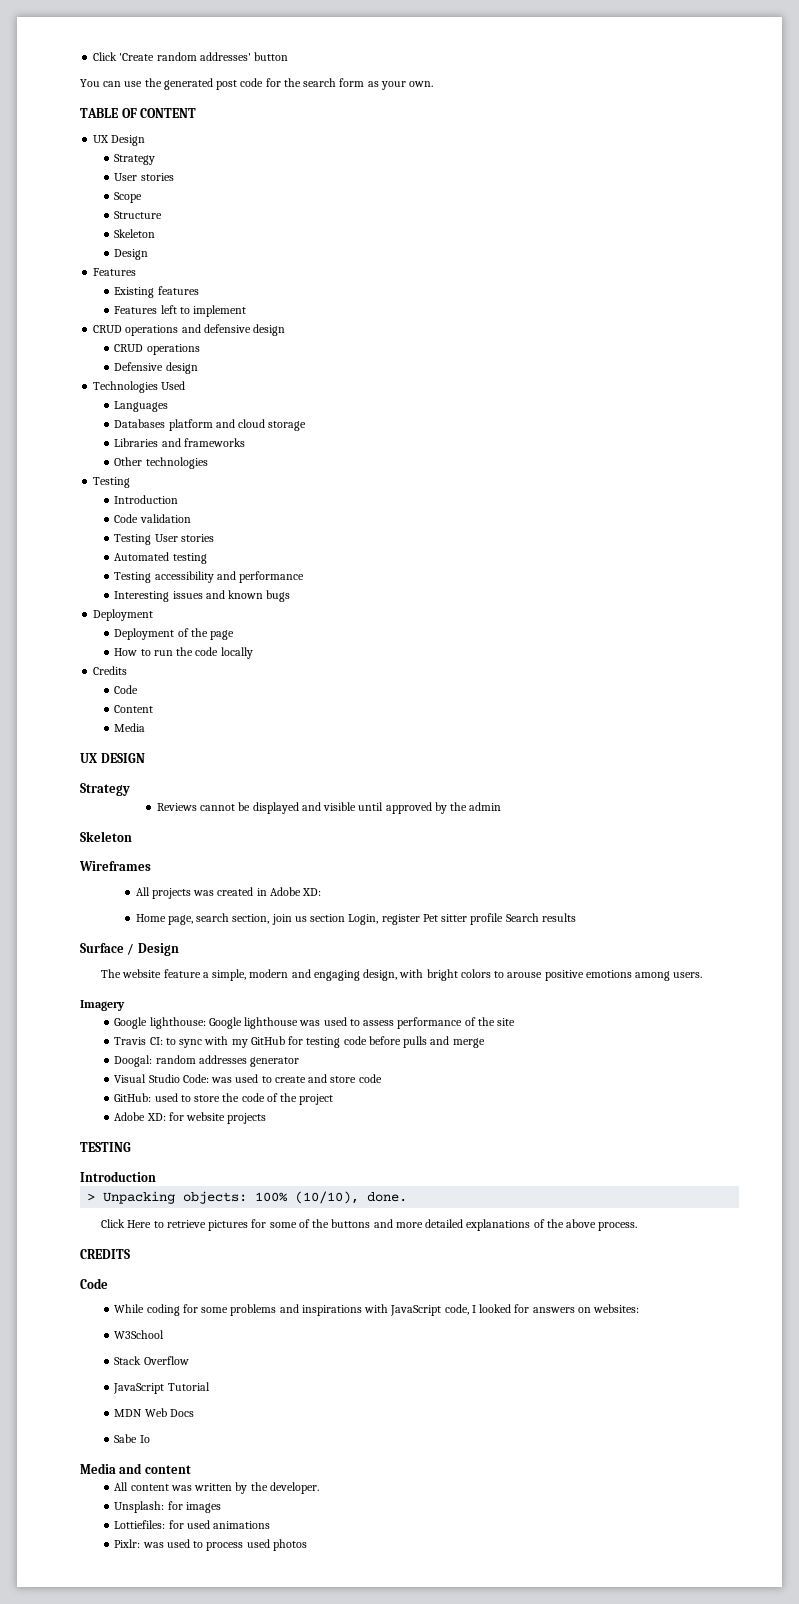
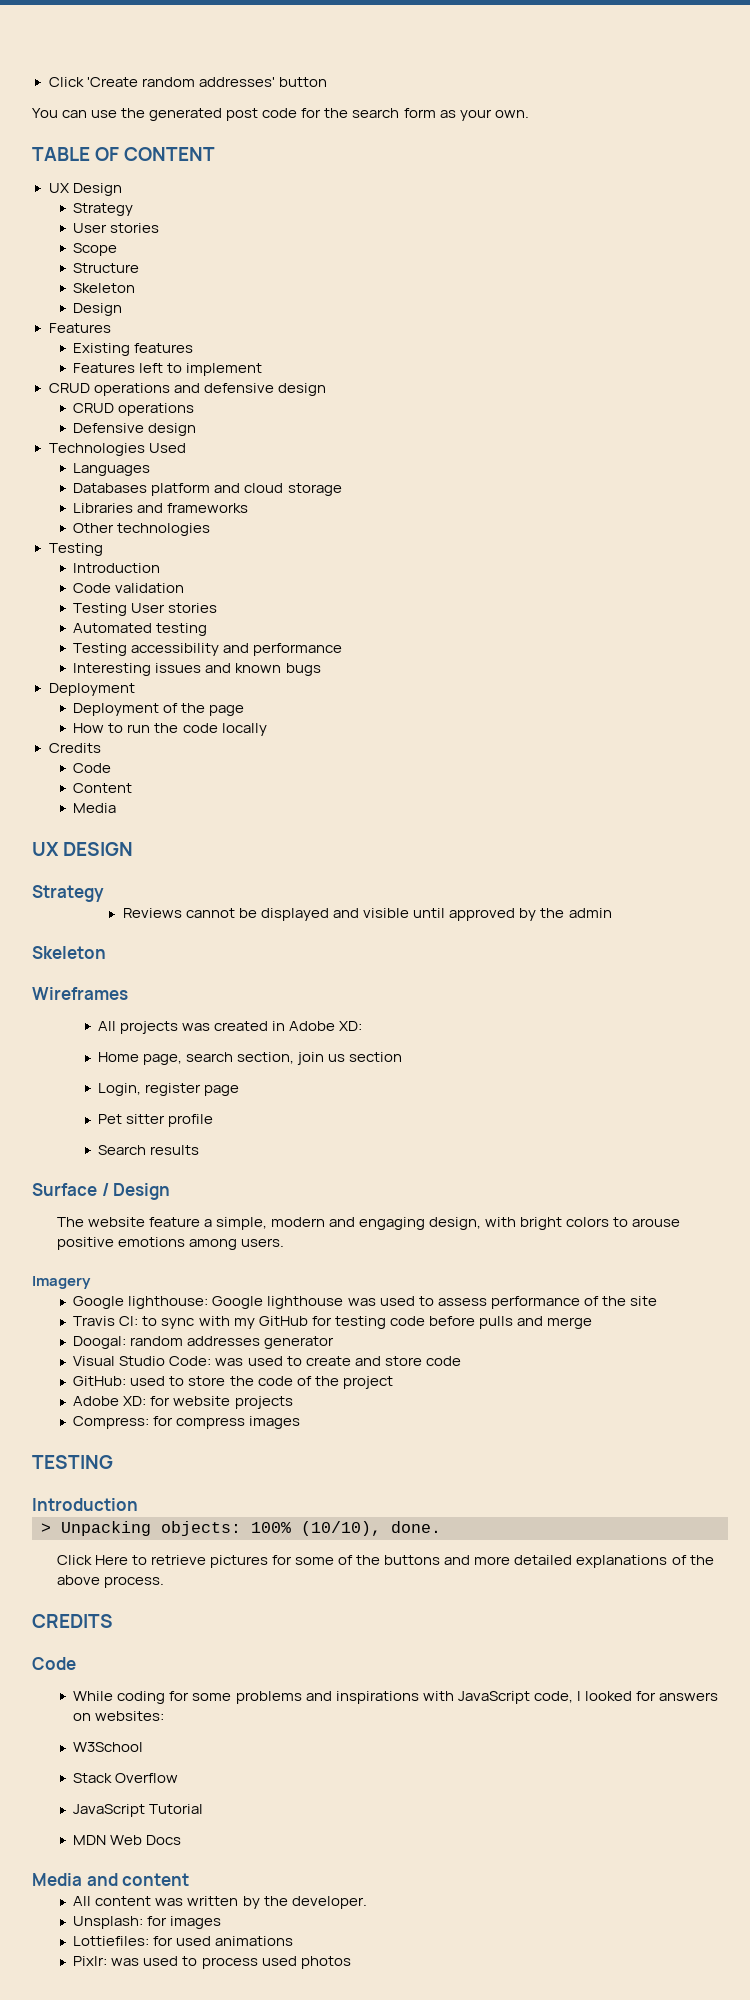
(346, 918) none -> (403, 1057) //
(420, 919) none -> [204,1085,240,1096] page //
(504, 919) none -> (214, 1120) //
(267, 1118) none -> [73,1416,301,1429] // Compress: for compress images
[114,1434,150,1443] // Sabe Io -> (182, 1840) none

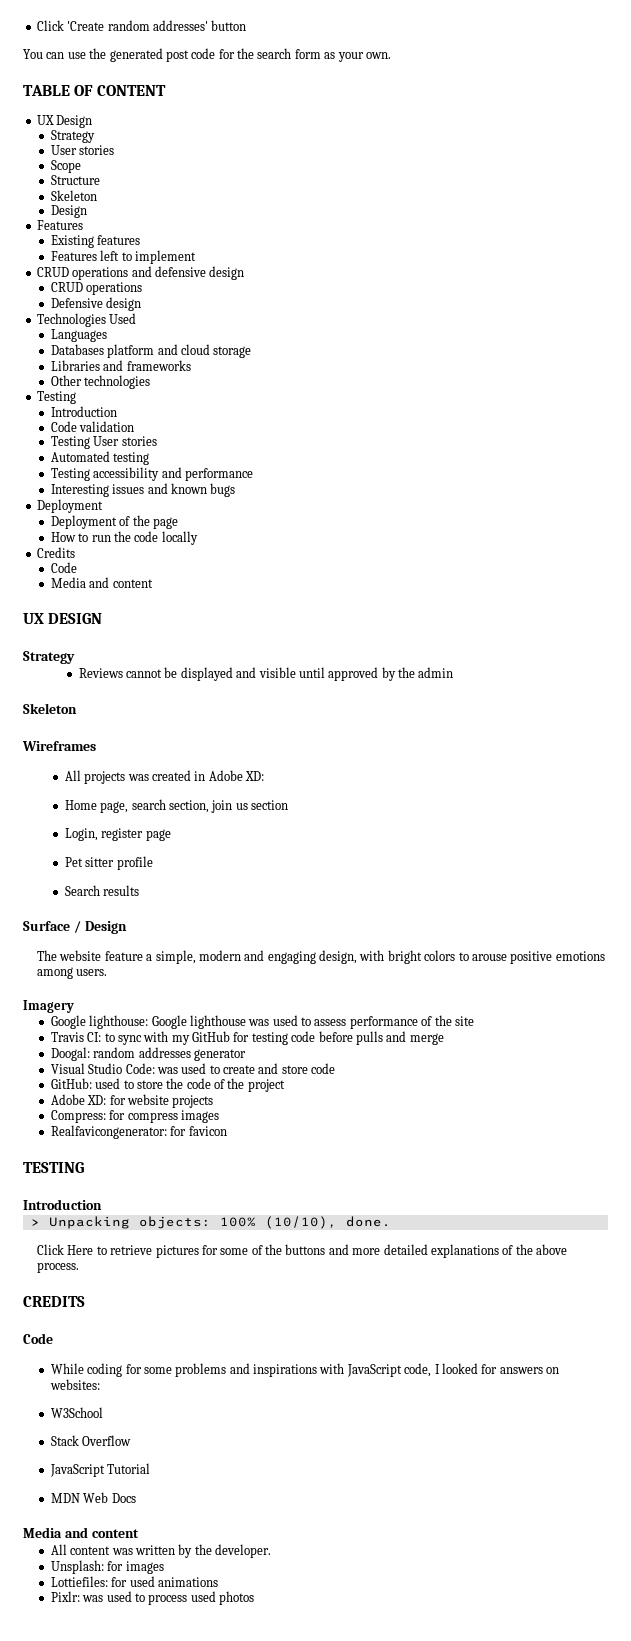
[73,783,133,793] [73,803,117,813] // Content // Media -> [50,577,153,588] // Media and content
(301, 1422) none -> [50,1125,227,1139] // Realfavicongenerator: for favicon

